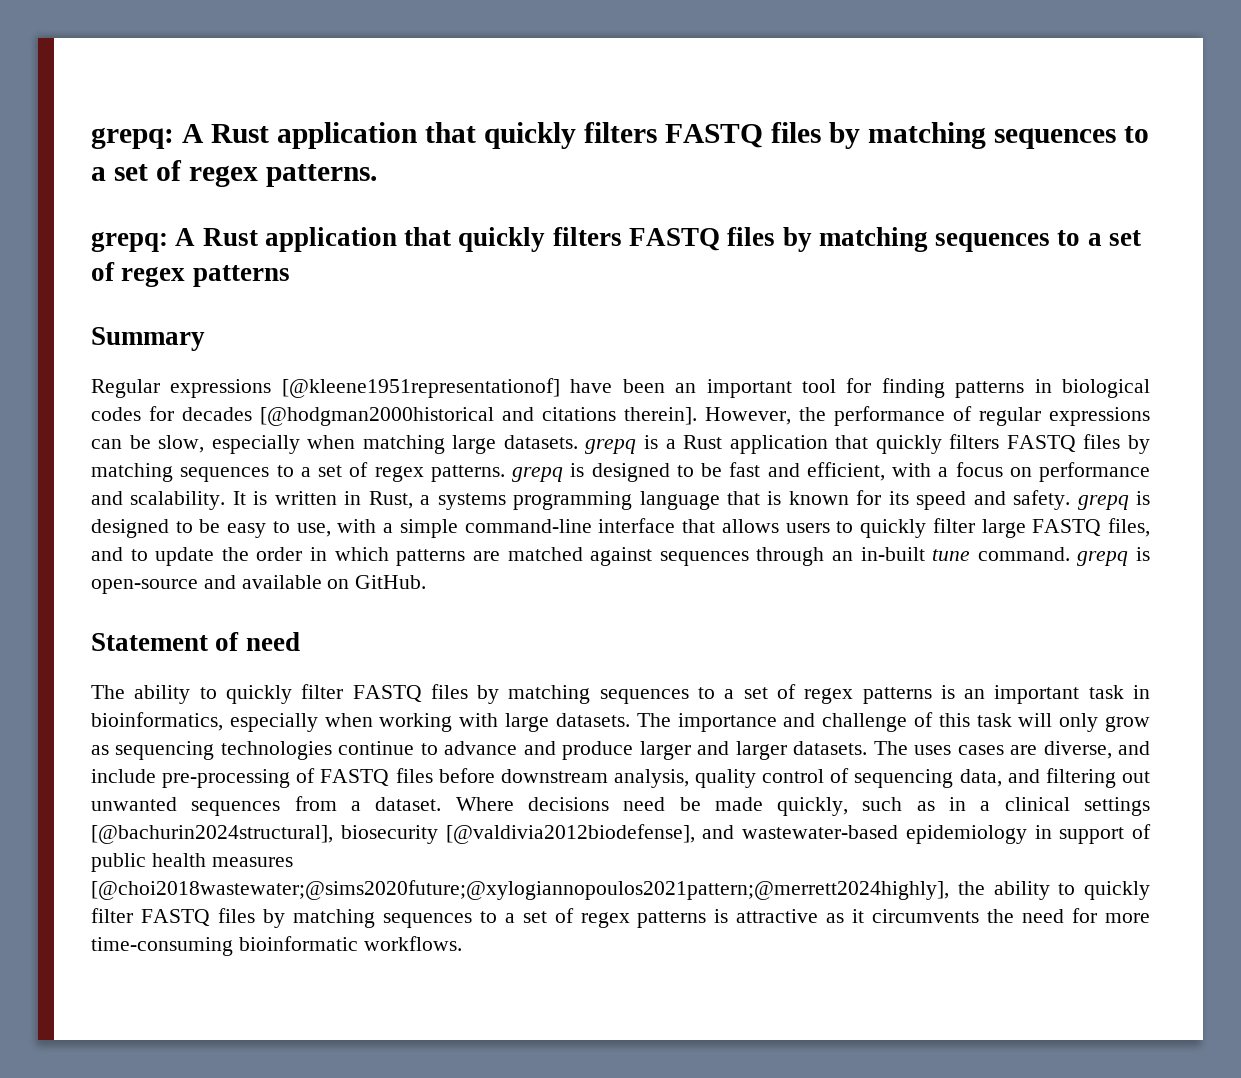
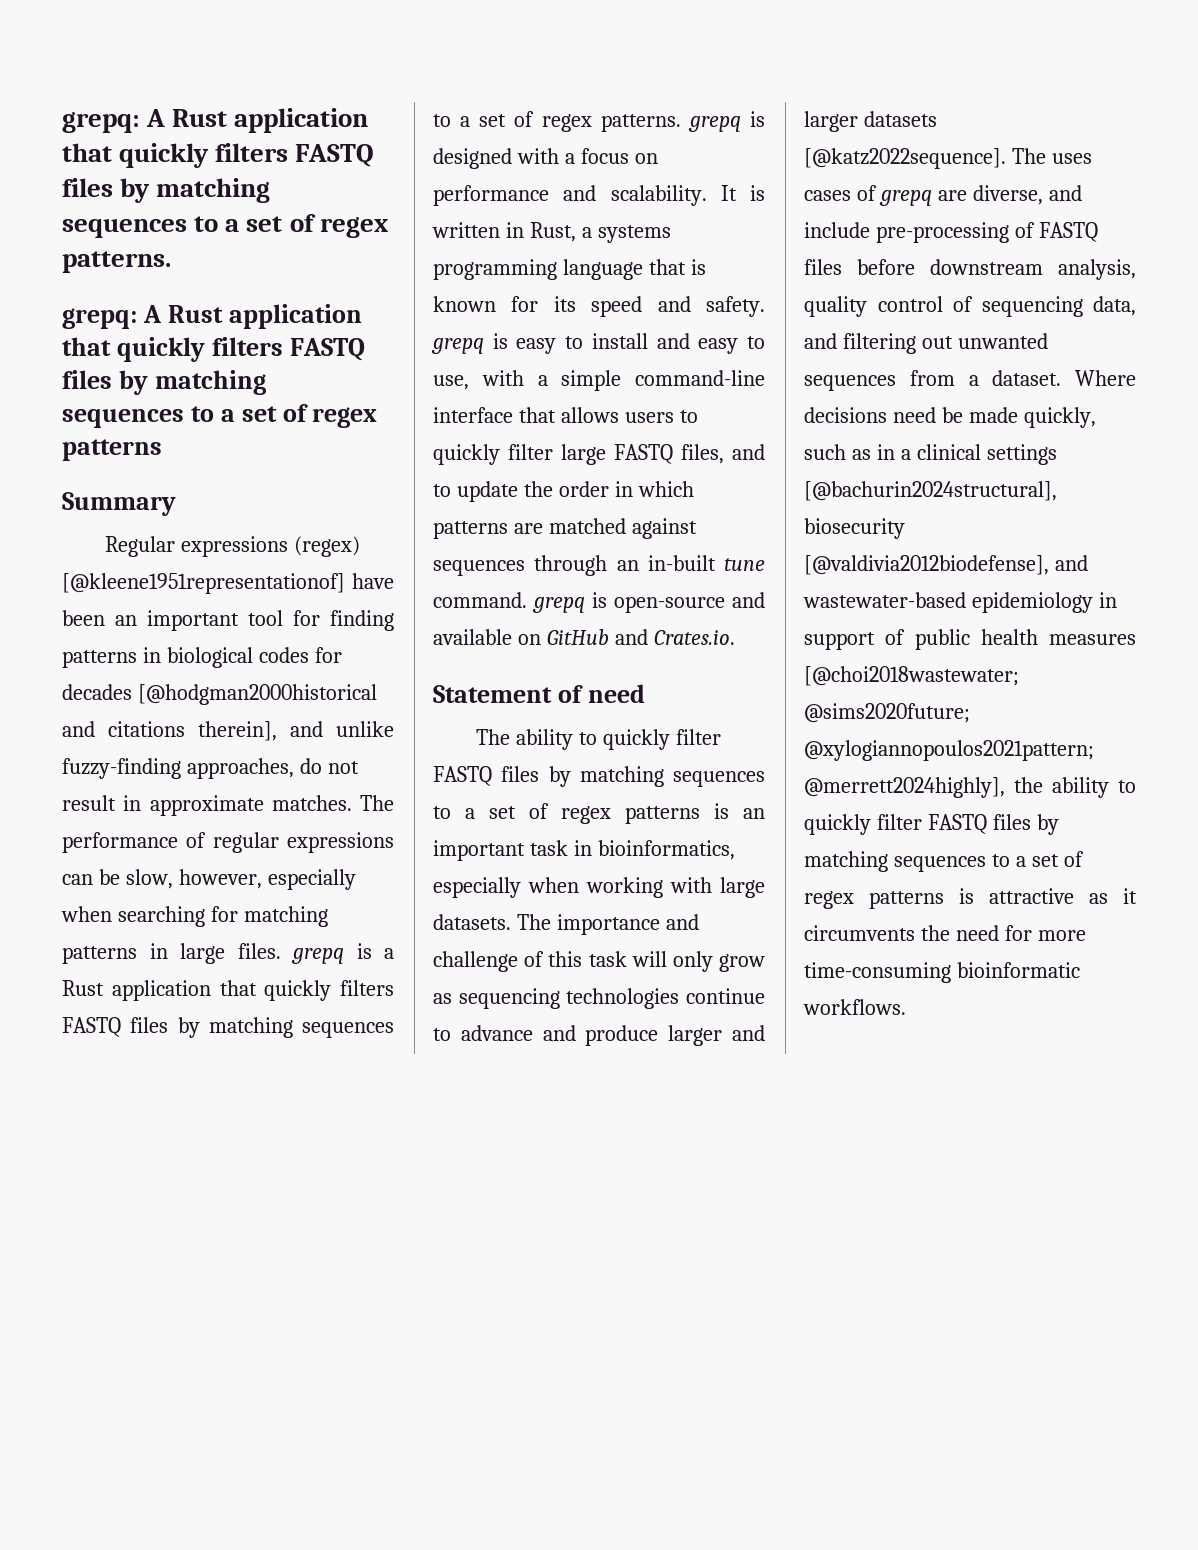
(272, 388) none -> [293,536,360,557] (regex)
[624,407,826,425] therein]. However, the -> [198,721,394,741] [62,758,359,779] [62,795,394,816] therein], and unlike fuzzy-finding approaches, do not result in approximate matches. The
[211,435,578,454] especially when matching large datasets. -> [178,869,356,890] [61,906,328,927] [62,943,281,964] however, especially when searching for matching patterns in large files.
[676,462,885,481] to be fast and efficient, -> (512, 158) none
[91,519,221,538] designed to be -> [516,333,690,354] easy to install and
[355,575,427,589] GitHub. -> [546,629,735,645] GitHub and Crates.io.
[793,741,868,755] datasets. -> [863,111,937,127] [804,148,1006,169] datasets [@katz2022sequence].
(1004, 750) none -> [856,185,932,206] of grepq

